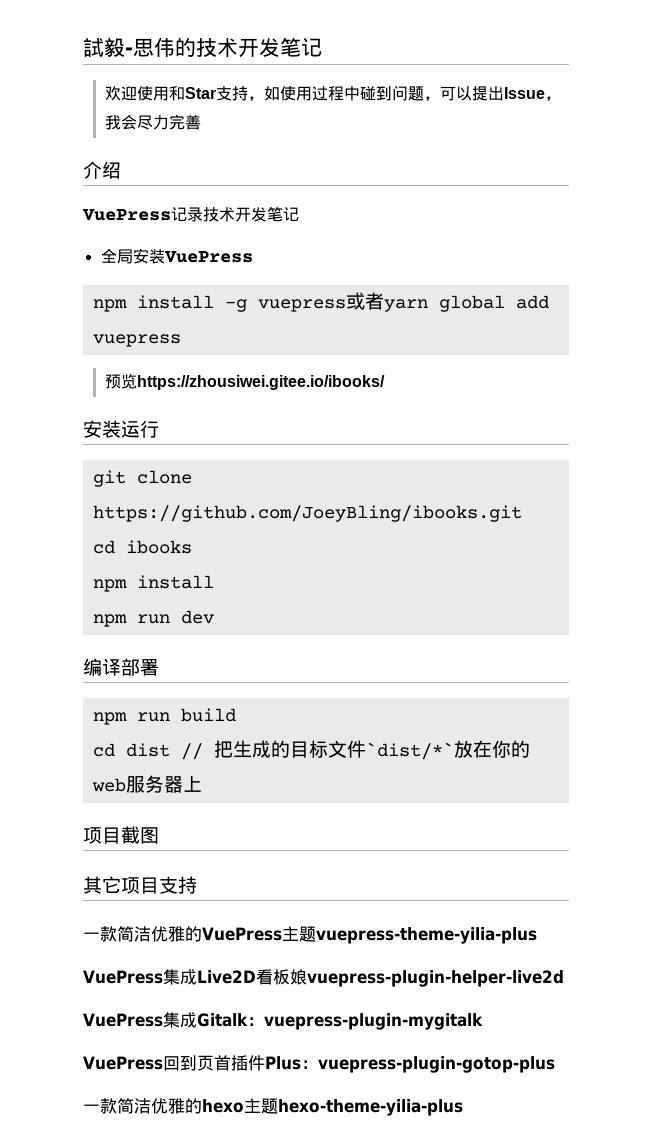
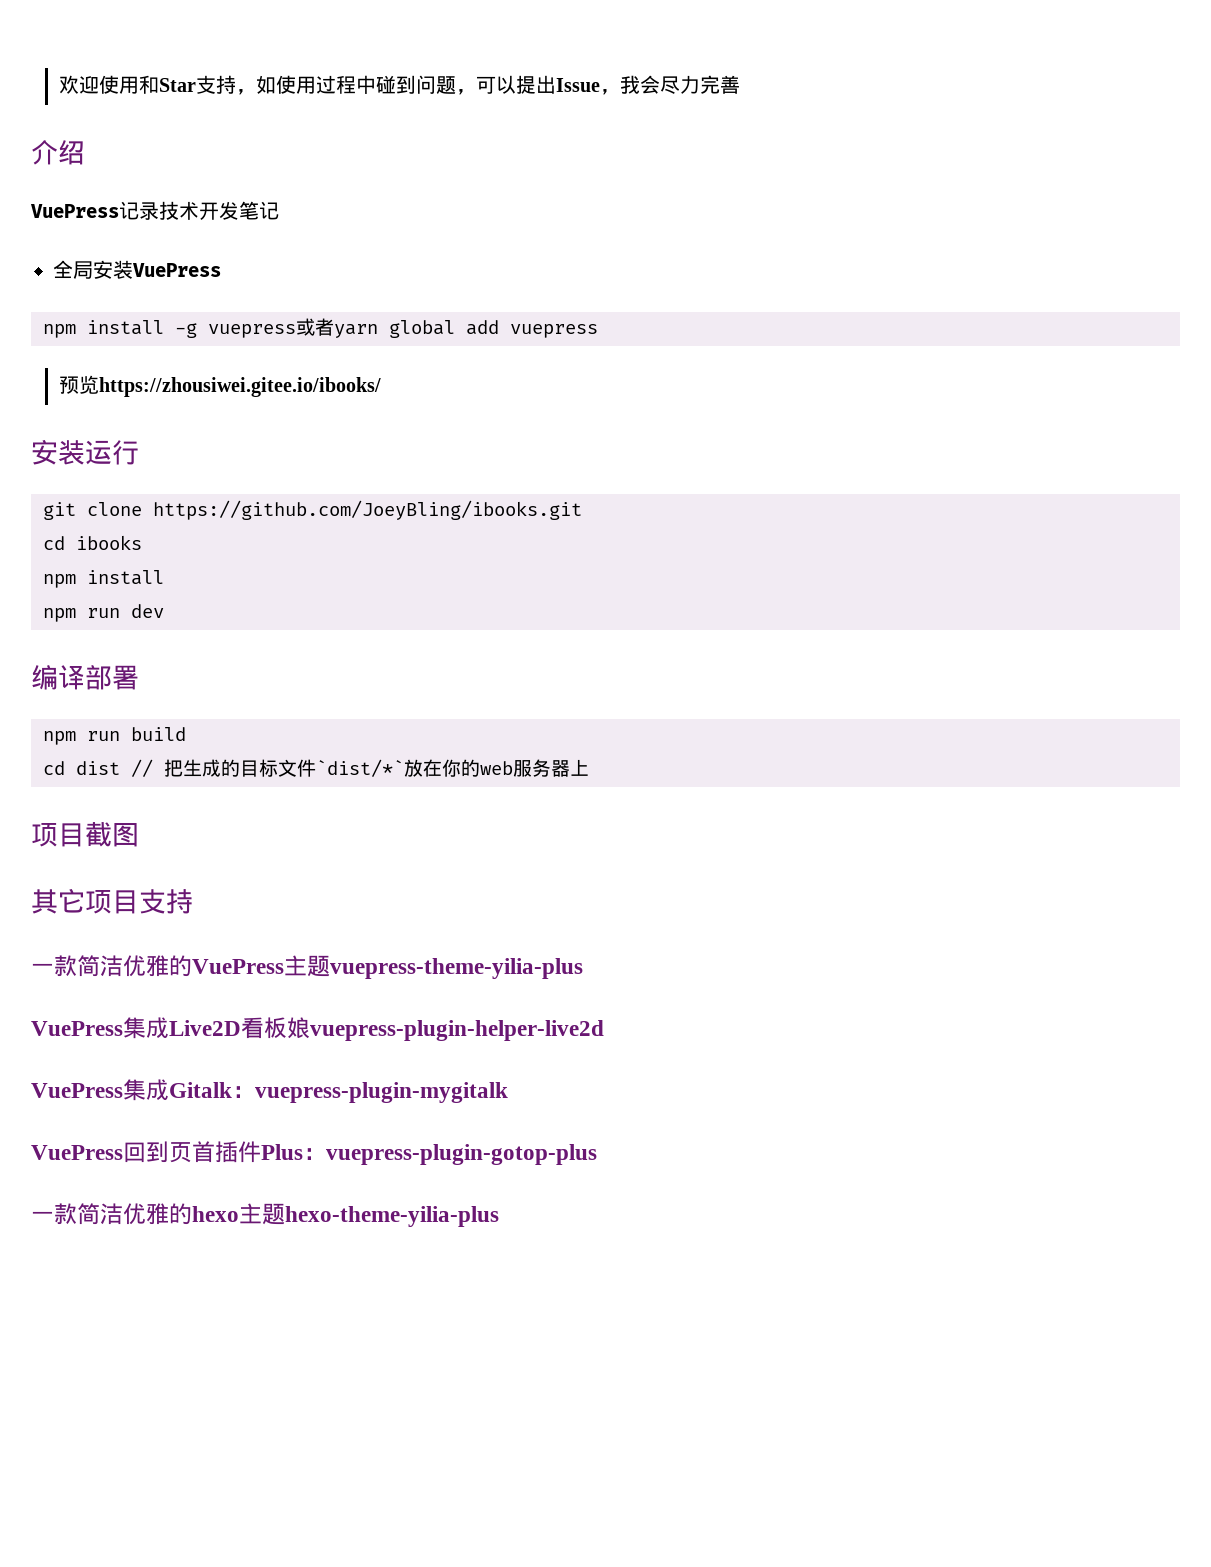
[83,37,322,58] 試毅-思伟的技术开发笔记 // -> (59, 84) none

